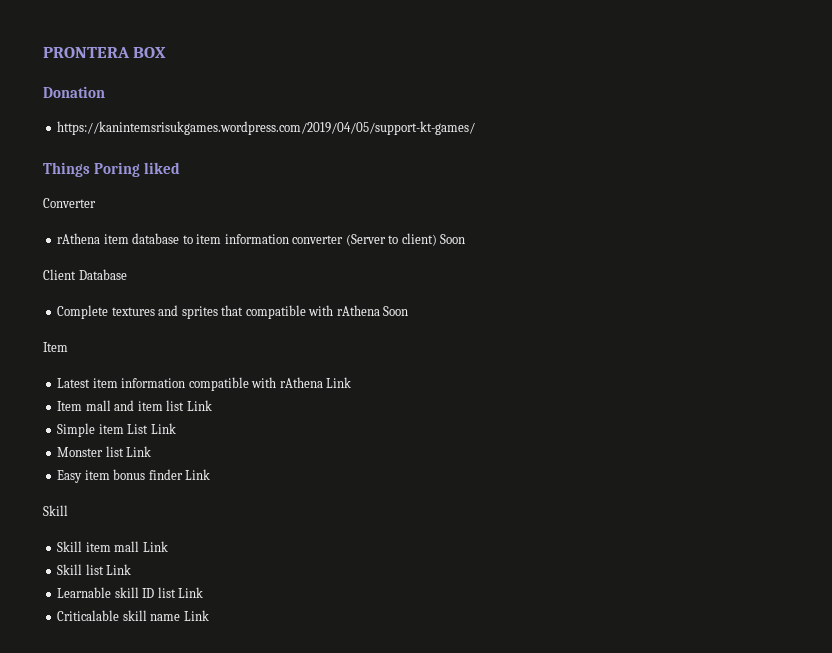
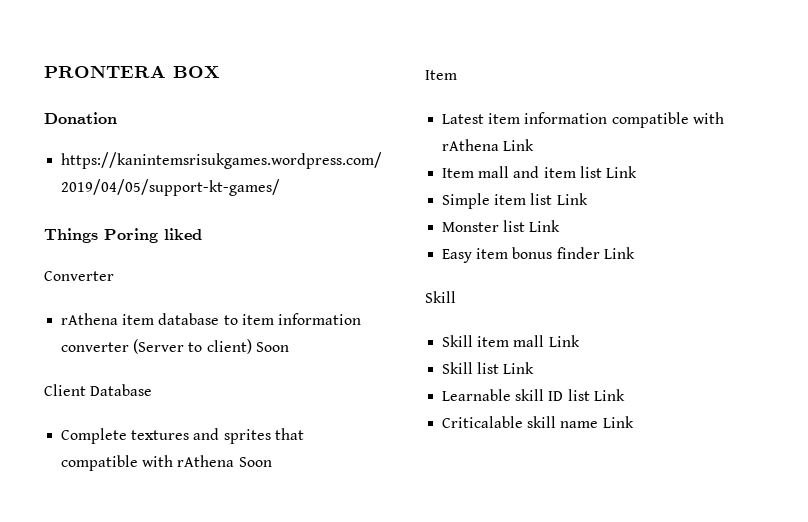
[127,424,149,434] List -> [530,193,553,205] list

